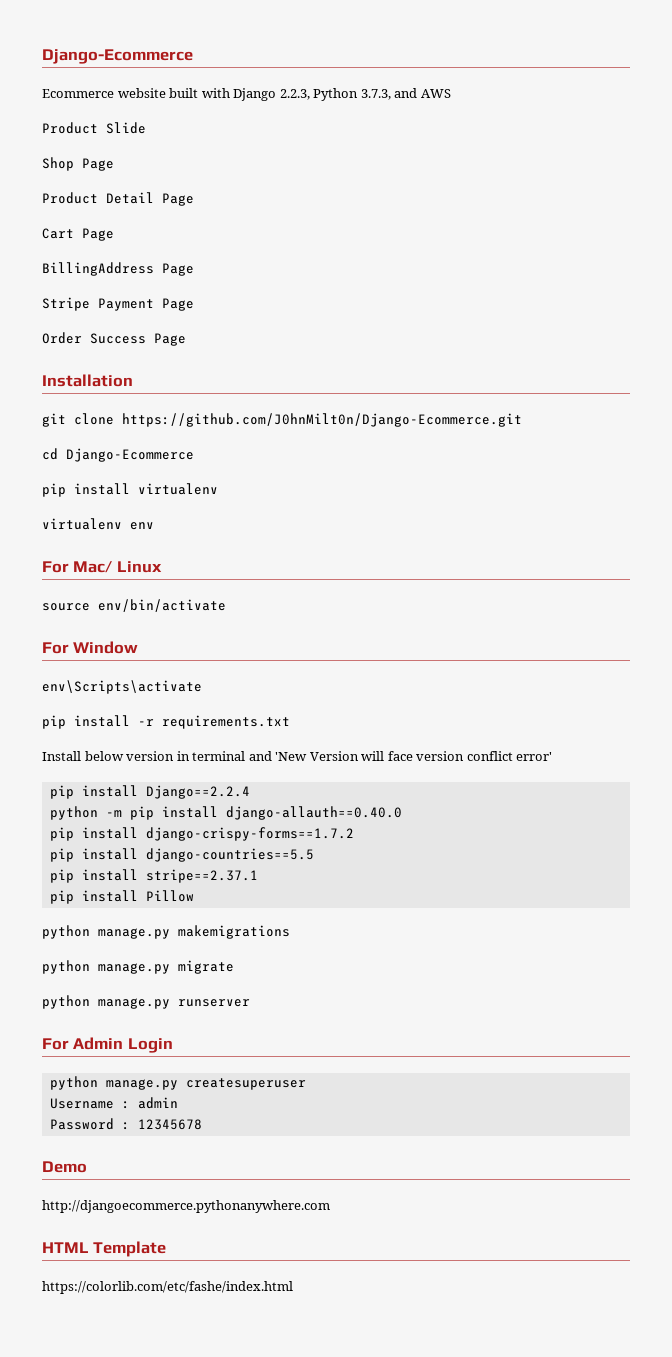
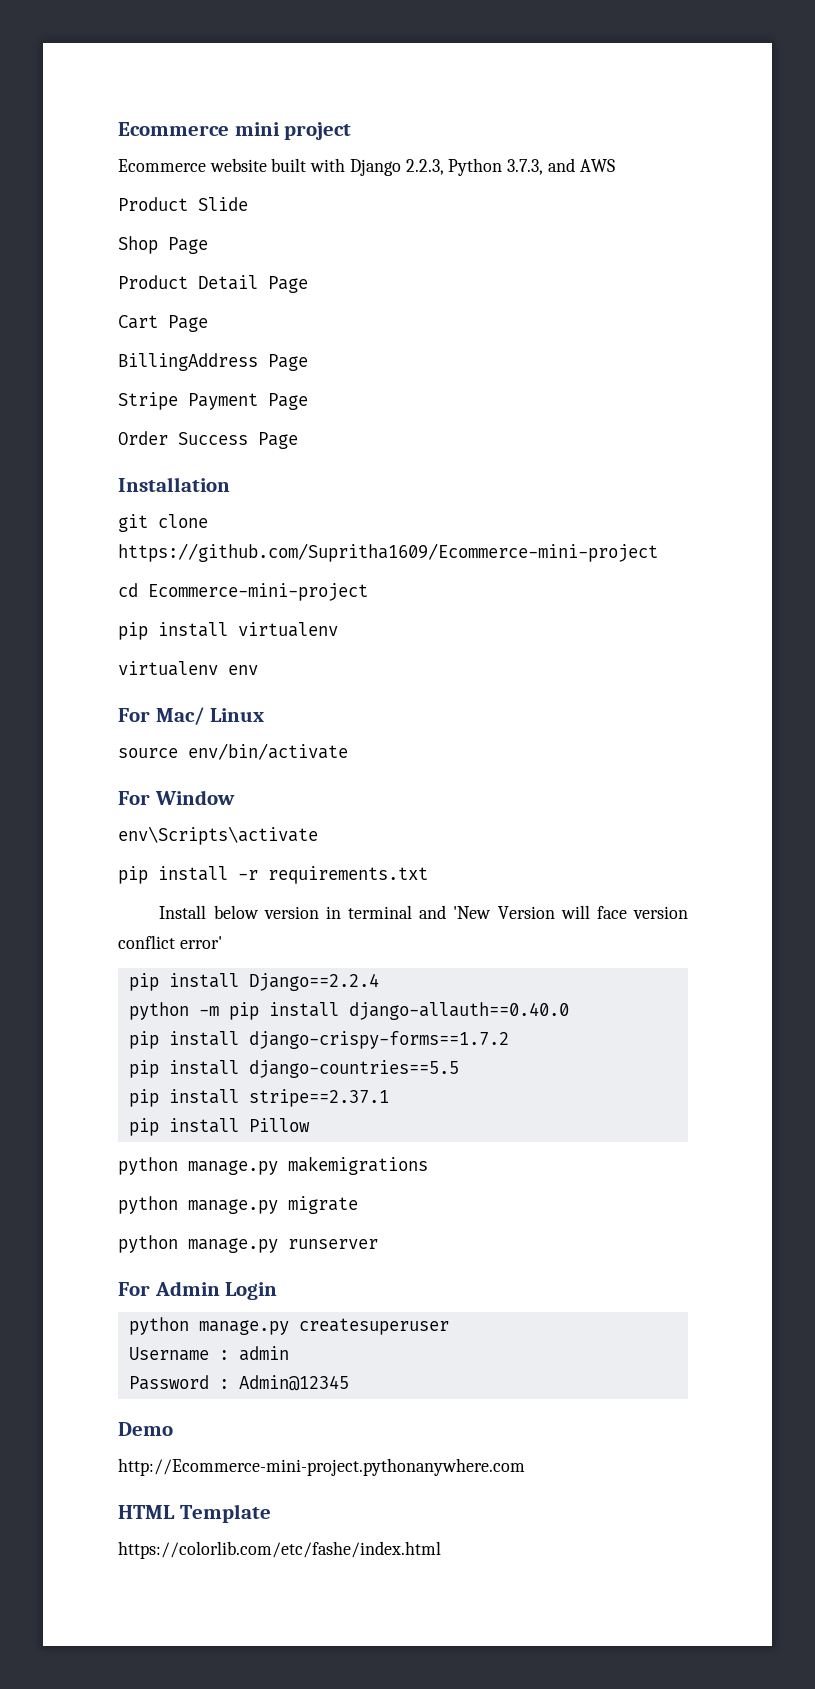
[42,49,193,64] Django-Ecommerce -> [118,122,352,140] Ecommerce mini project
[122,413,522,427] https://github.com/J0hnMilt0n/Django-Ecommerce.git -> [118,543,658,562] https://github.com/Supritha1609/Ecommerce-mini-project
[66,448,194,462] Django-Ecommerce -> [148,583,368,601] Ecommerce-mini-project
[137,1119,202,1130] 12345678 -> [238,1375,349,1391] Admin@12345
[42,1200,330,1213] http://djangoecommerce.pythonanywhere.com -> [118,1458,525,1476] http://Ecommerce-mini-project.pythonanywhere.com

